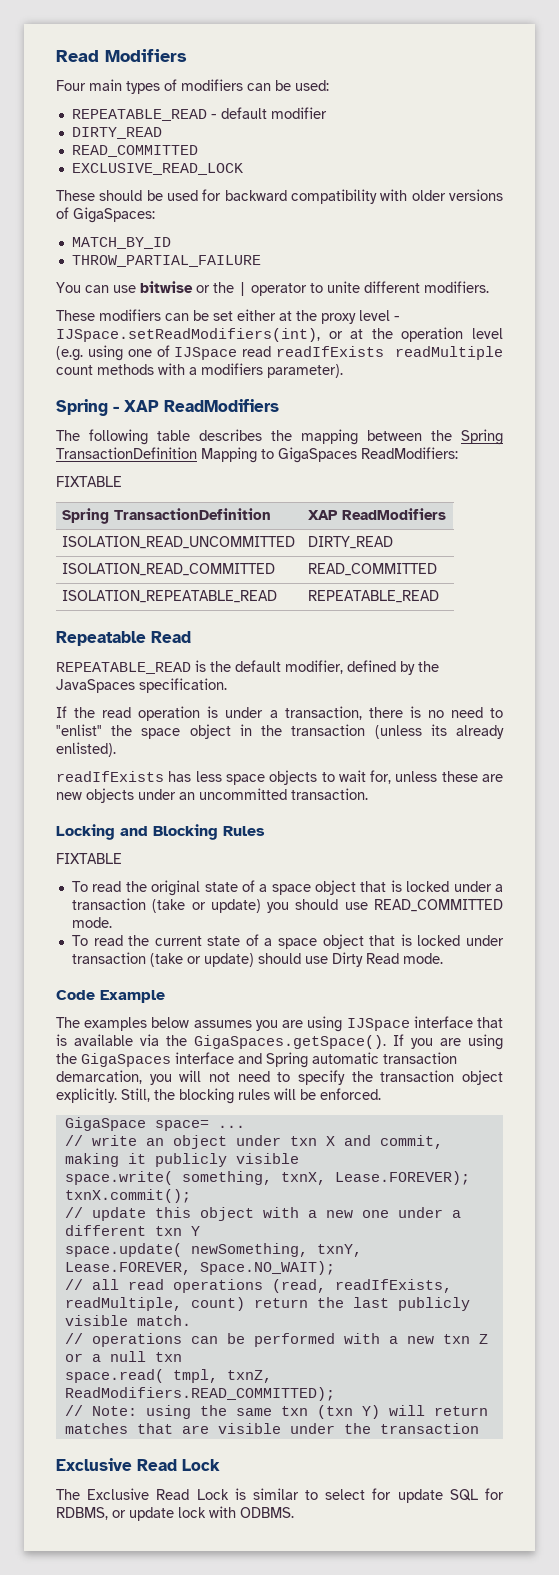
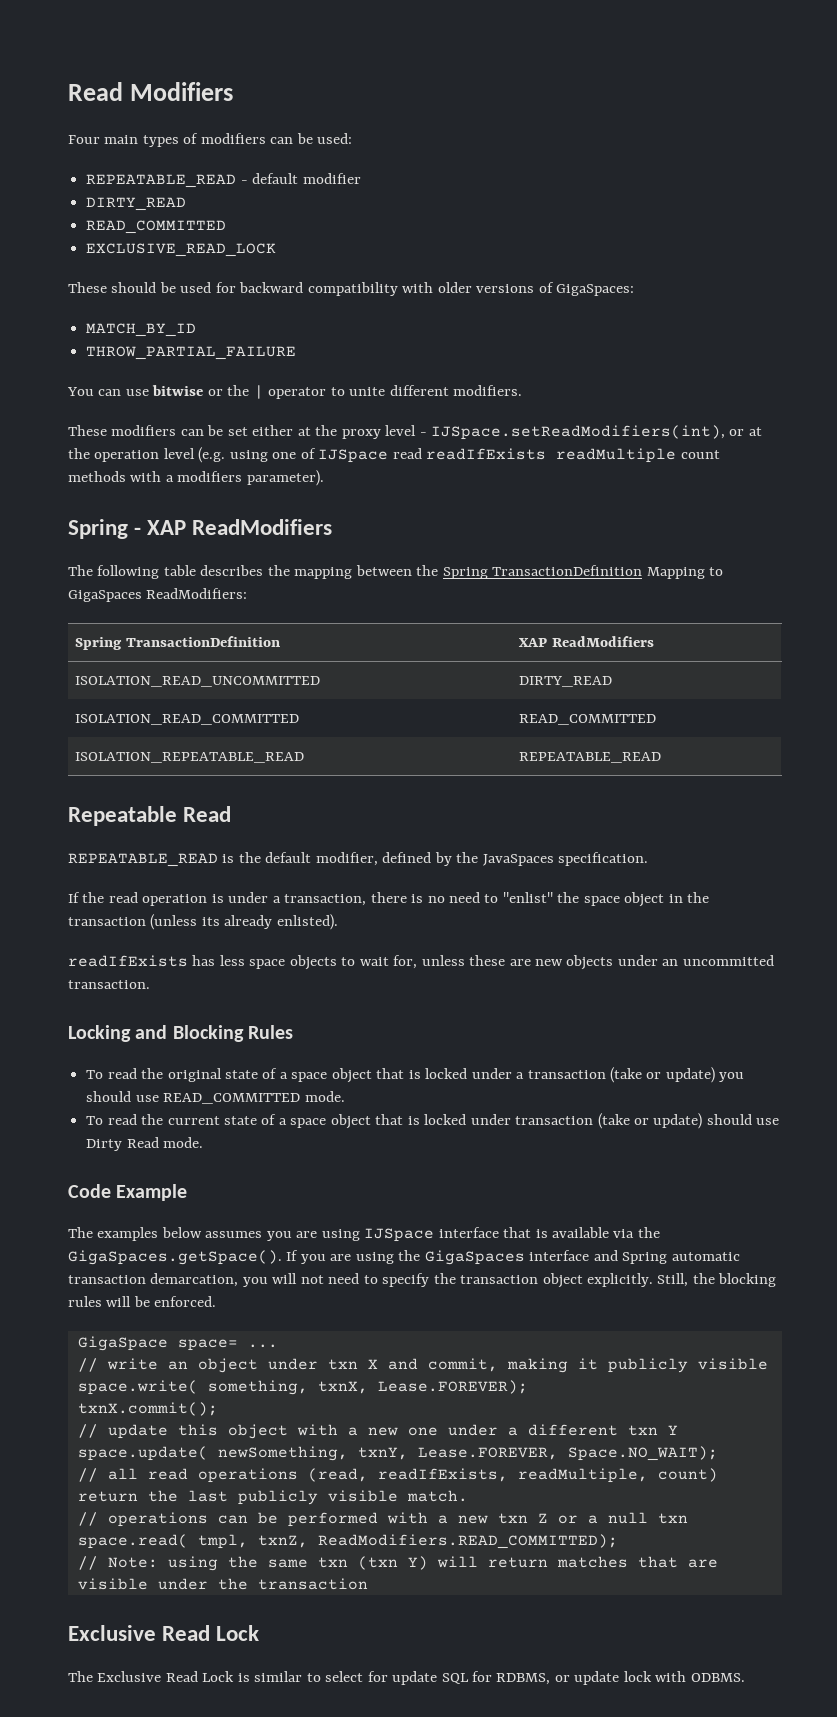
[56,476,122,487] // FIXTABLE -> (248, 593) none
[56,853,122,864] // FIXTABLE -> (293, 1032) none

